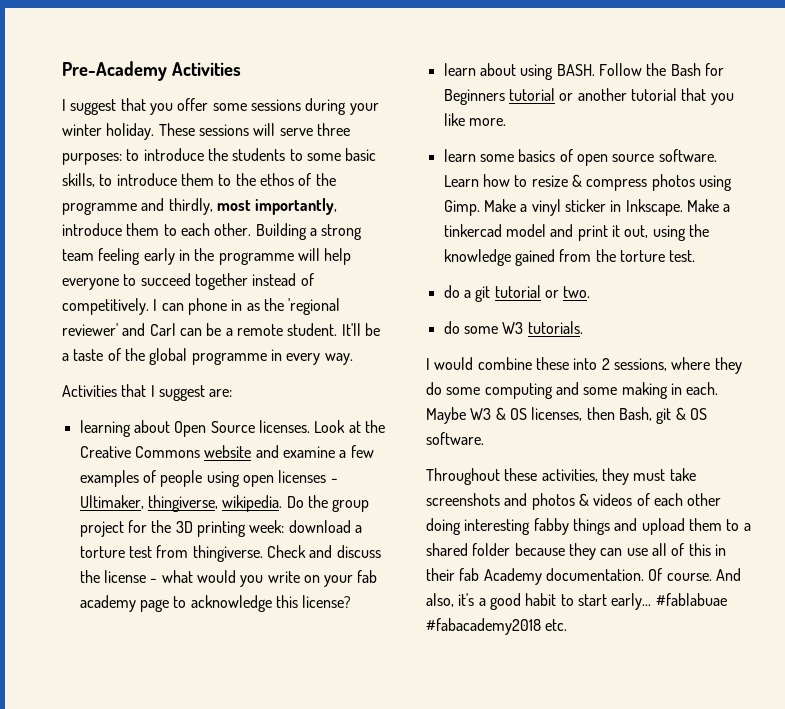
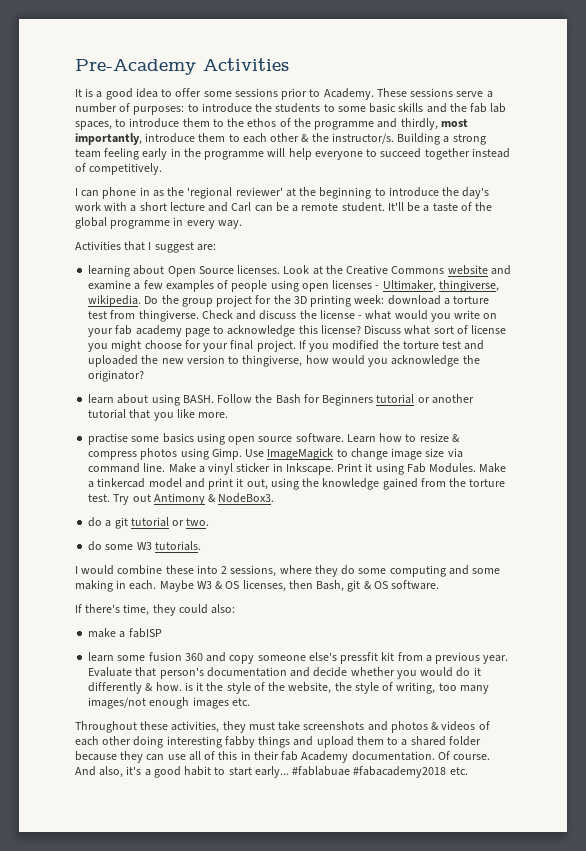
[62,98,379,115] [62,123,350,140] I suggest that you offer some sessions during your winter holiday. These sessions will serve three -> [75,88,493,100] [75,103,131,113] It is a good idea to offer some sessions prior to Academy. These sessions serve a number of
[62,173,95,187] skills, -> [398,103,507,113] [75,121,112,130] skills and the fab lab spaces,
[214,223,252,236] other. -> [270,133,394,144] other & the instructor/s.
(149, 306) none -> (163, 169) //
(118, 329) none -> [285,187,490,199] [75,202,205,212] at the beginning to introduce the day's work with a short lecture
(352, 601) none -> [364,325,507,335] [88,340,485,352] [88,355,480,367] [88,370,145,382] Discuss what sort of license you might choose for your final project. If you modified the torture test and uploaded the new version to thingiverse, how would you acknowledge the originator?
[443,149,476,162] learn -> [88,433,129,445] practise
[559,149,573,162] of -> [196,433,225,445] using
(480, 208) none -> [245,448,463,460] [88,463,166,473] Use ImageMagick to change image size via command line.
(683, 207) none -> [337,463,477,475] Print it using Fab Modules.
(696, 256) none -> [113,493,275,505] Try out Antimony & NodeBox3.
(484, 438) none -> [75,604,236,616] [88,628,162,638] [88,652,509,664] [88,667,481,679] [88,682,489,694] [88,697,250,709] // If there's time, they could also: // make a fabISP // learn some fusion 360 and copy someone else's pressfit kit from a previous year. Evaluate that person's documentation and decide whether you would do it differently & how. is it the style of the website, the style of writing, too many images/not enough images etc.

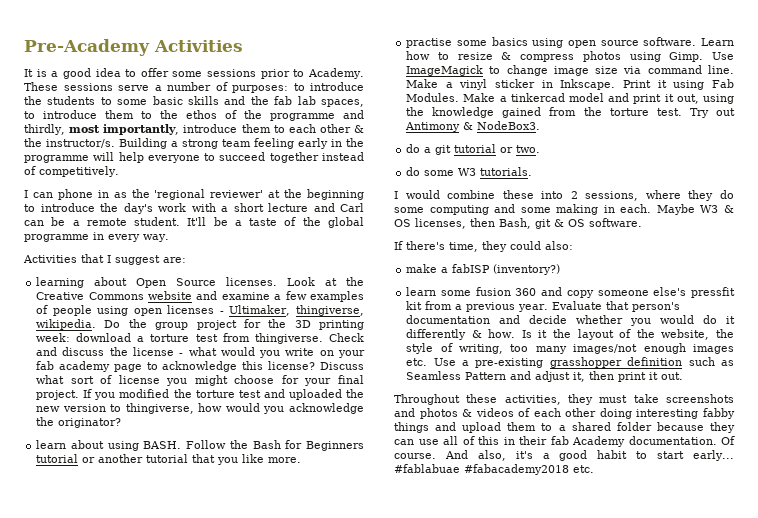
(162, 633) none -> [493,264,561,275] (inventory?)
[184,682,193,691] is -> [521,330,532,338] Is
[226,682,251,694] style -> [577,329,614,340] layout
(250, 702) none -> [433,357,734,368] [406,371,684,382] Use a pre-existing grasshopper definition such as Seamless Pattern and adjust it, then print it out.

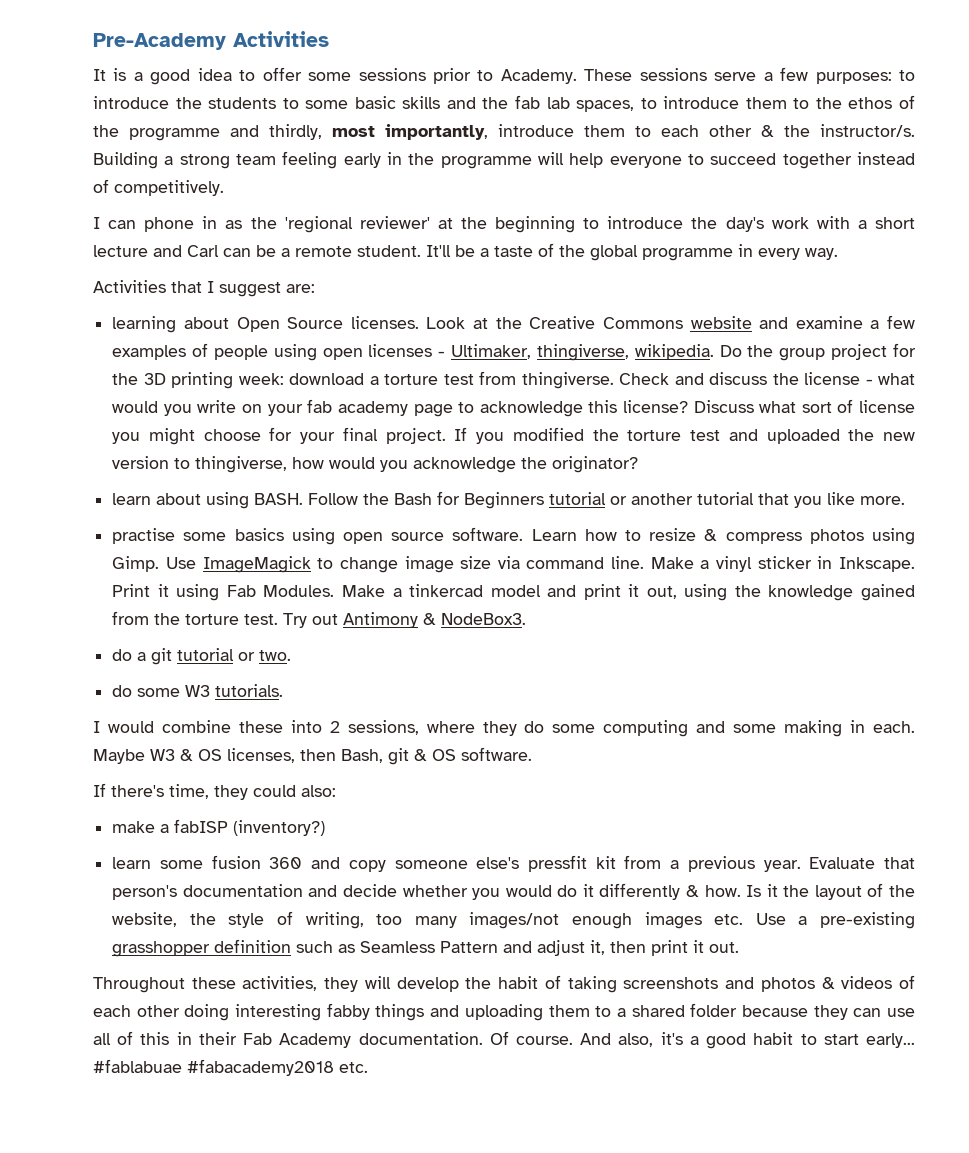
[167,82,228,91] number of -> [780,67,809,81] few
[599,394,659,403] must take -> [364,975,617,993] will develop the habit of taking
[462,422,502,433] upload -> [464,1004,543,1021] uploading
[550,436,569,445] fab -> [243,1033,273,1045] Fab

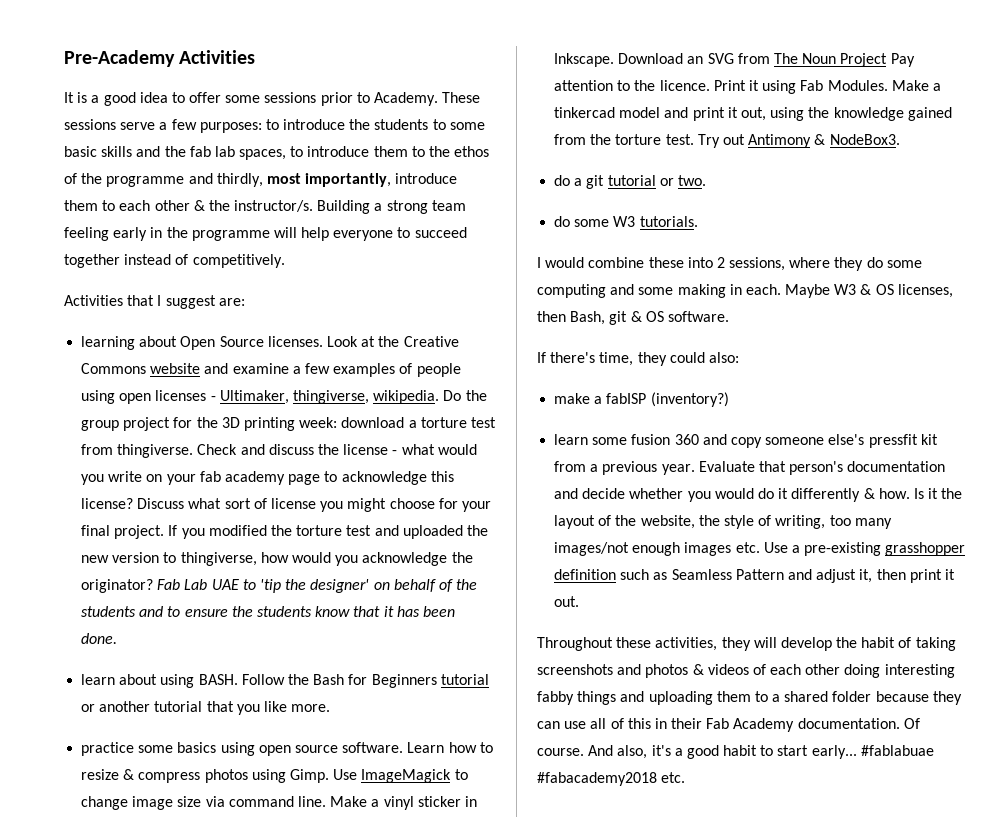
[93,216,915,233] [93,243,838,261] // I can phone in as the 'regional reviewer' at the beginning to introduce the day's work with a short lecture and Carl can be a remote student. It'll be a taste of the global programme in every way. -> (285, 261) none
(639, 464) none -> [157,579,478,593] [81,606,455,617] [81,633,118,644] Fab Lab UAE to 'tip the designer' on behalf of the students and to ensure the students know that it has been done.
[112,528,176,544] practise -> [81,742,135,756] practice
(915, 564) none -> [618,53,915,67] [554,80,710,91] Download an SVG from The Noun Project Pay attention to the licence.

